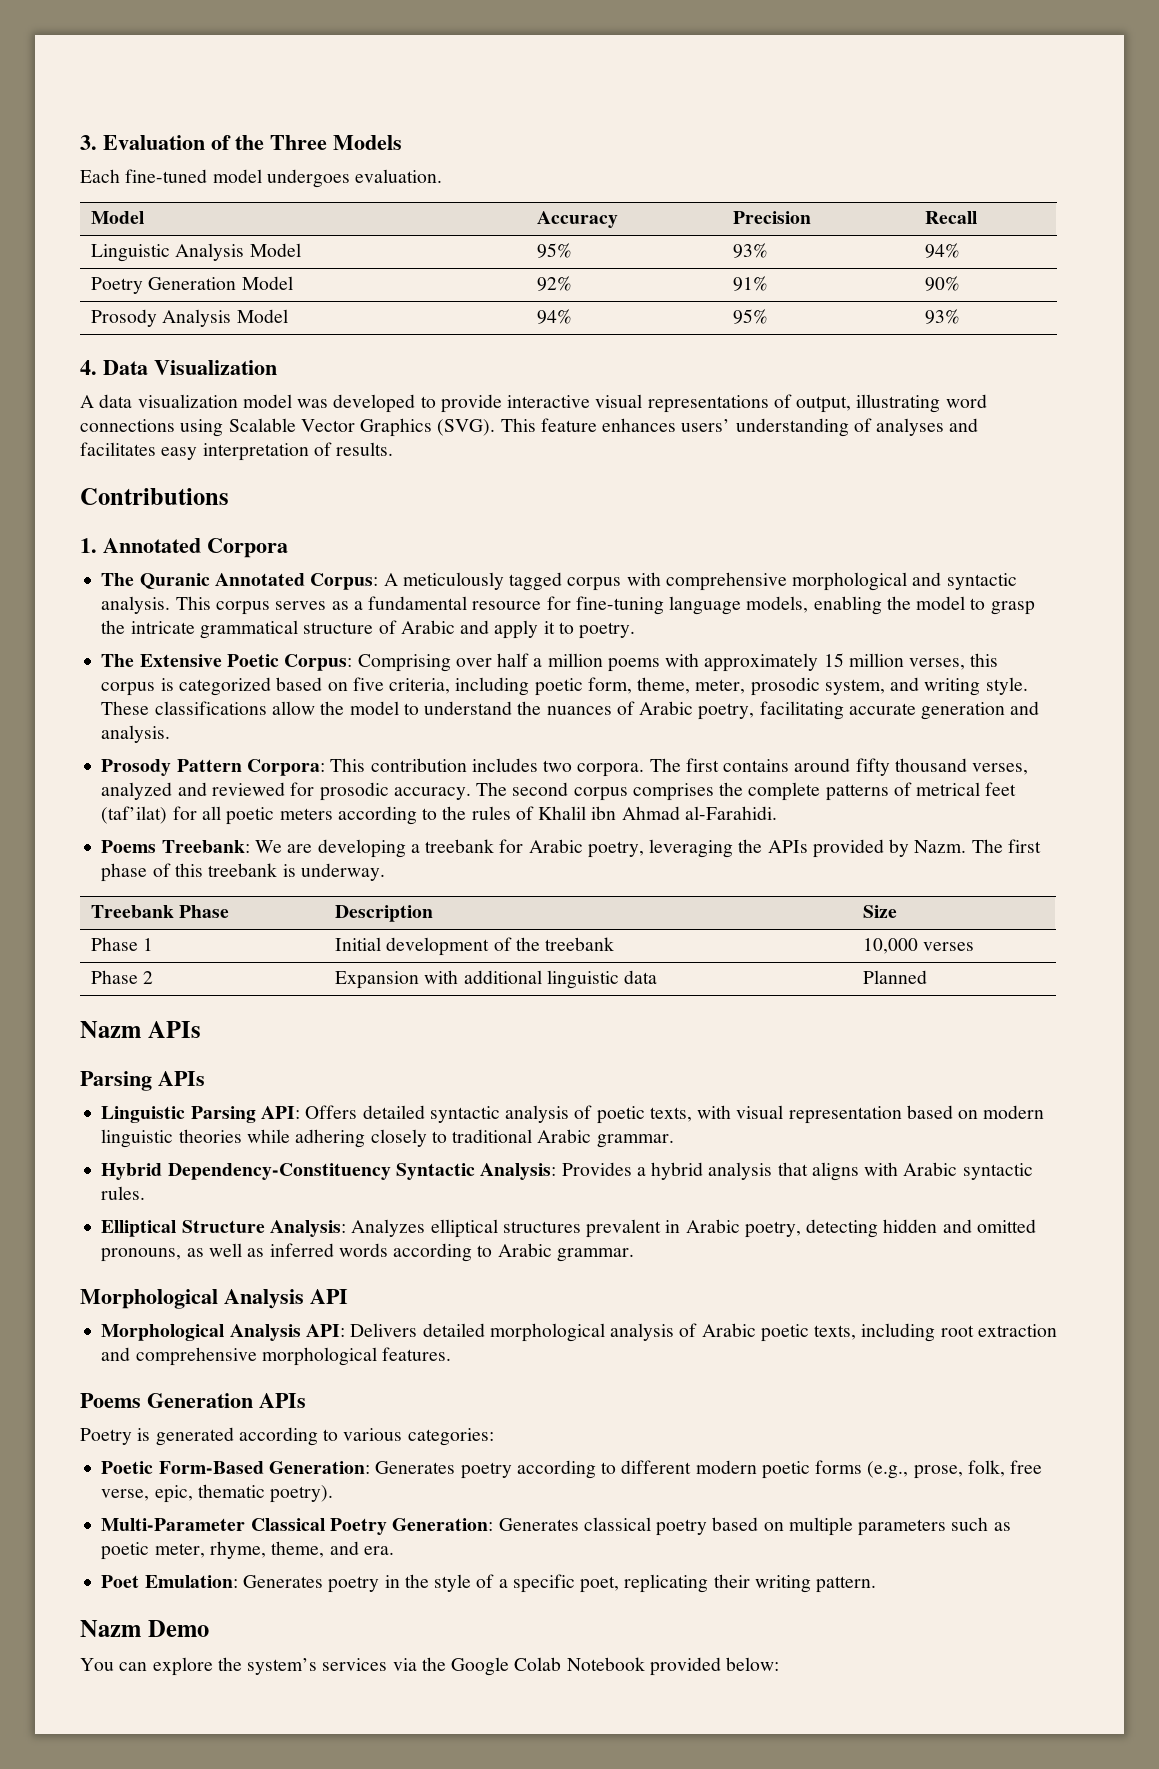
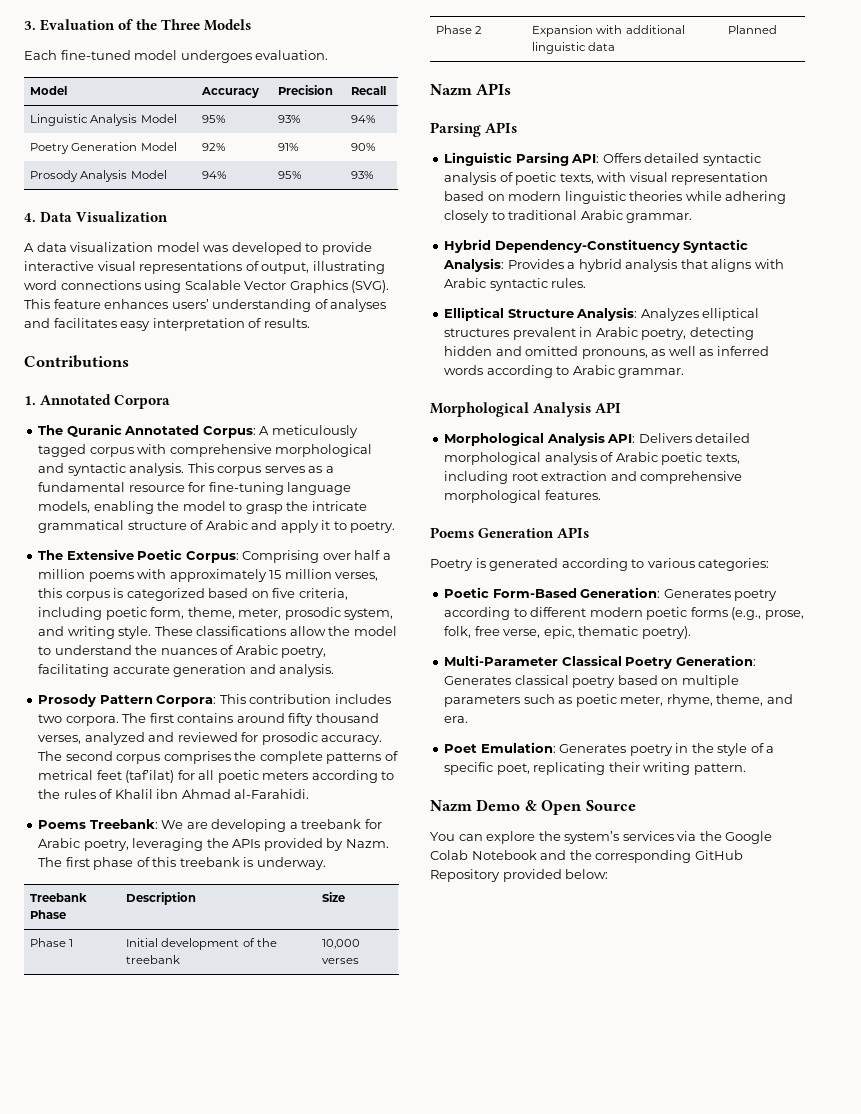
(209, 1628) none -> [524,800,636,815] & Open Source
(645, 1664) none -> [540,850,743,863] [430,869,500,882] and the corresponding GitHub Repository

